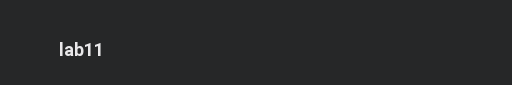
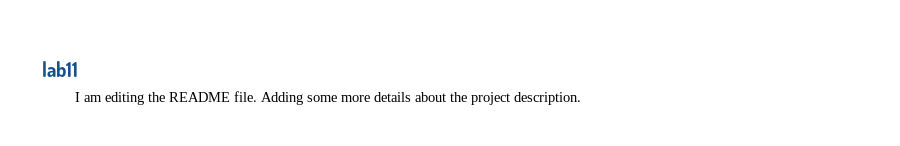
(104, 49) none -> [74,91,581,105] // I am editing the README file. Adding some more details about the project description.

